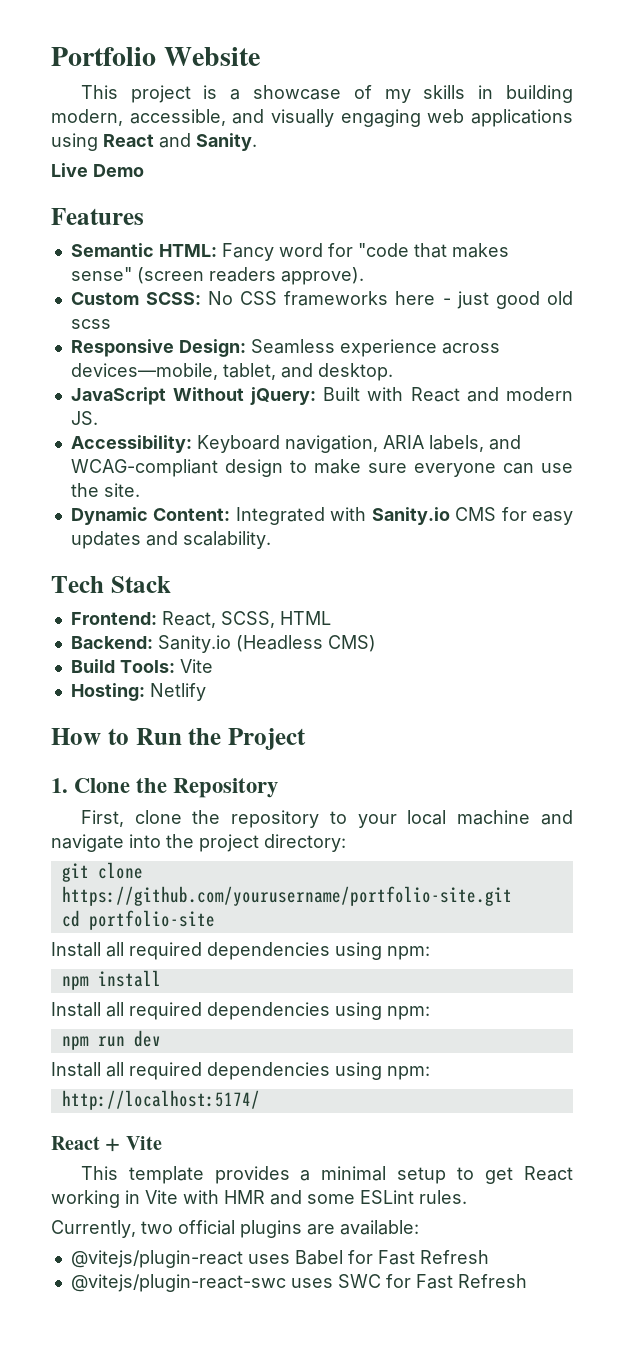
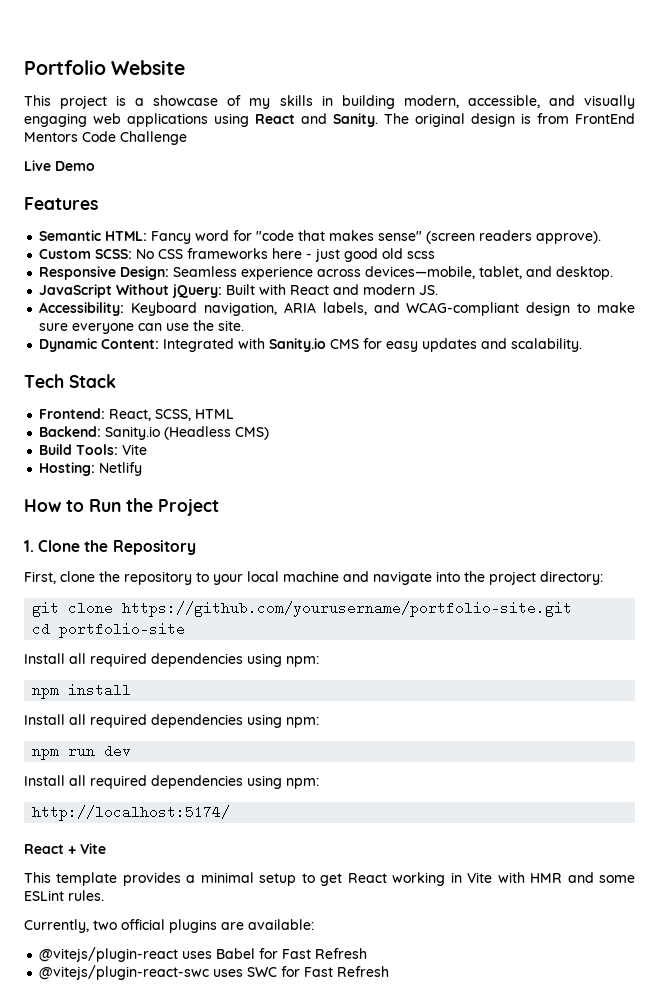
(257, 142) none -> [384,113,635,127] [24,131,187,145] The original design is from FrontEnd Mentors Code Challenge

